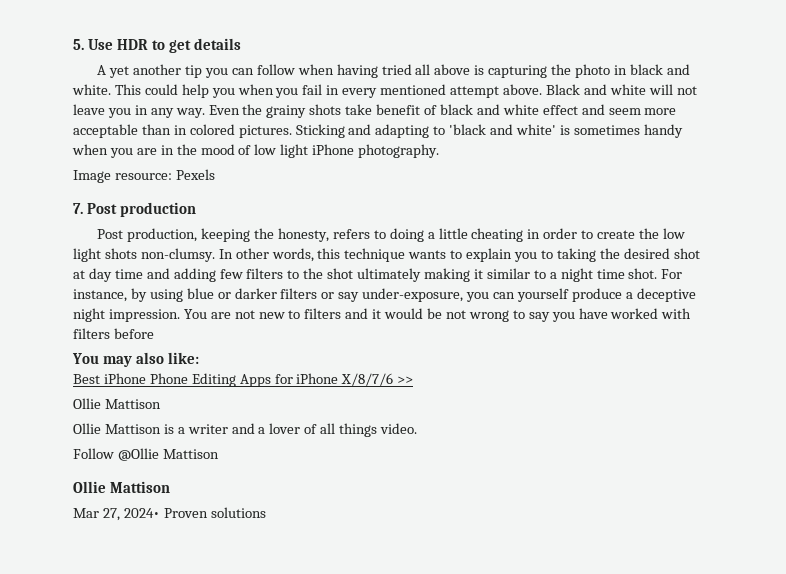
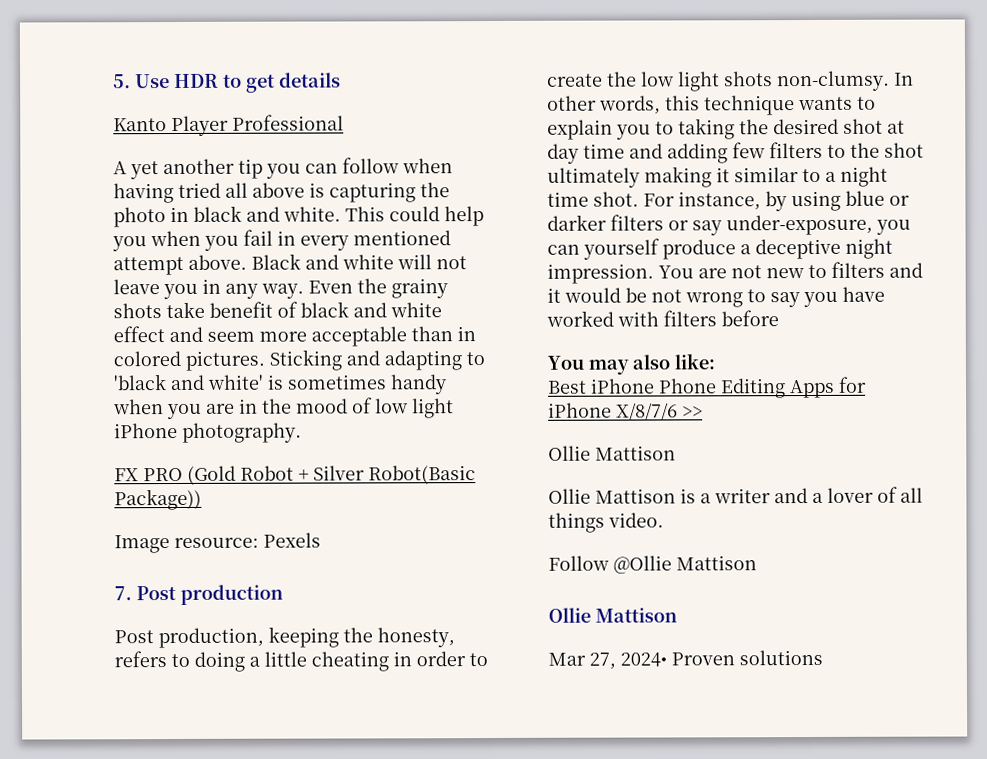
(241, 44) none -> [113,114,344,137] // Kanto Player Professional
(440, 151) none -> [114,465,476,485] [114,488,202,511] // FX PRO (Gold Robot + Silver Robot(Basic Package))

